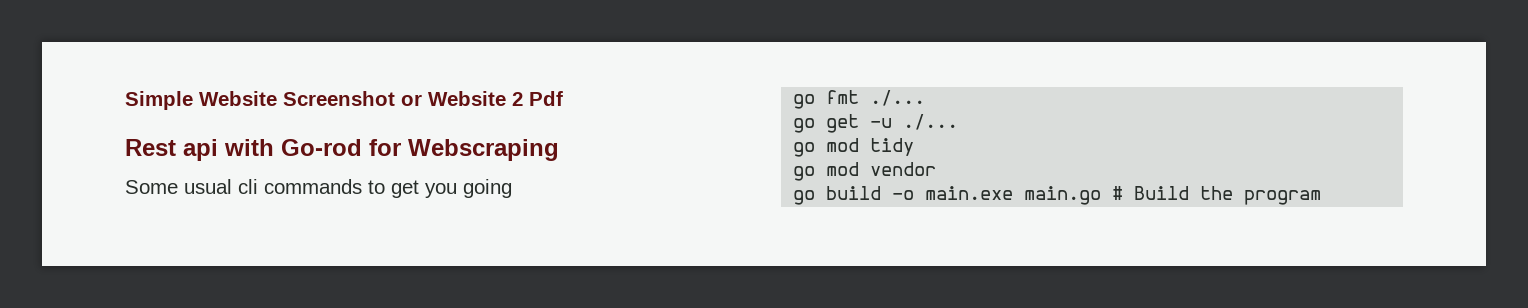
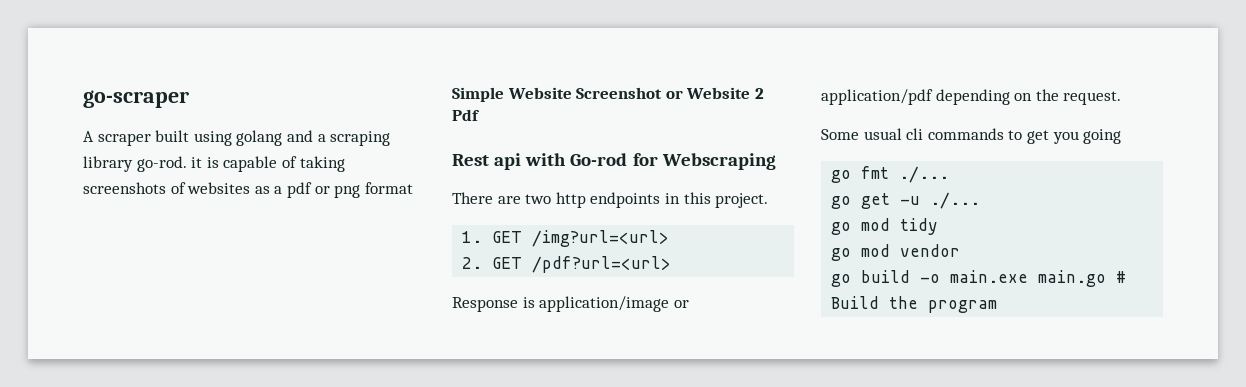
(125, 100) none -> [83,90,189,108] [83,130,391,146] [83,156,345,172] [83,182,413,198] go-scraper // A scraper built using golang and a scraping library go-rod. it is capable of taking screenshots of websites as a pdf or png format //
(559, 150) none -> [452,192,769,208] [462,230,670,247] [462,256,672,273] [452,296,689,312] [821,89,1122,105] // There are two http endpoints in this project. // 1. GET /img?url=<url> // 2. GET /pdf?url=<url> // Response is application/image or application/pdf depending on the request.

